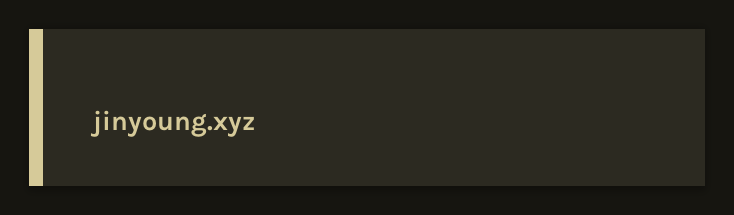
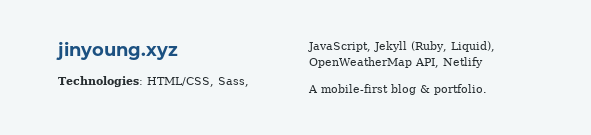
(255, 123) none -> [58,76,249,87] [308,41,495,52] [309,57,483,68] [308,84,487,95] // Technologies: HTML/CSS, Sass, JavaScript, Jekyll (Ruby, Liquid), OpenWeatherMap API, Netlify // A mobile-first blog & portfolio.

